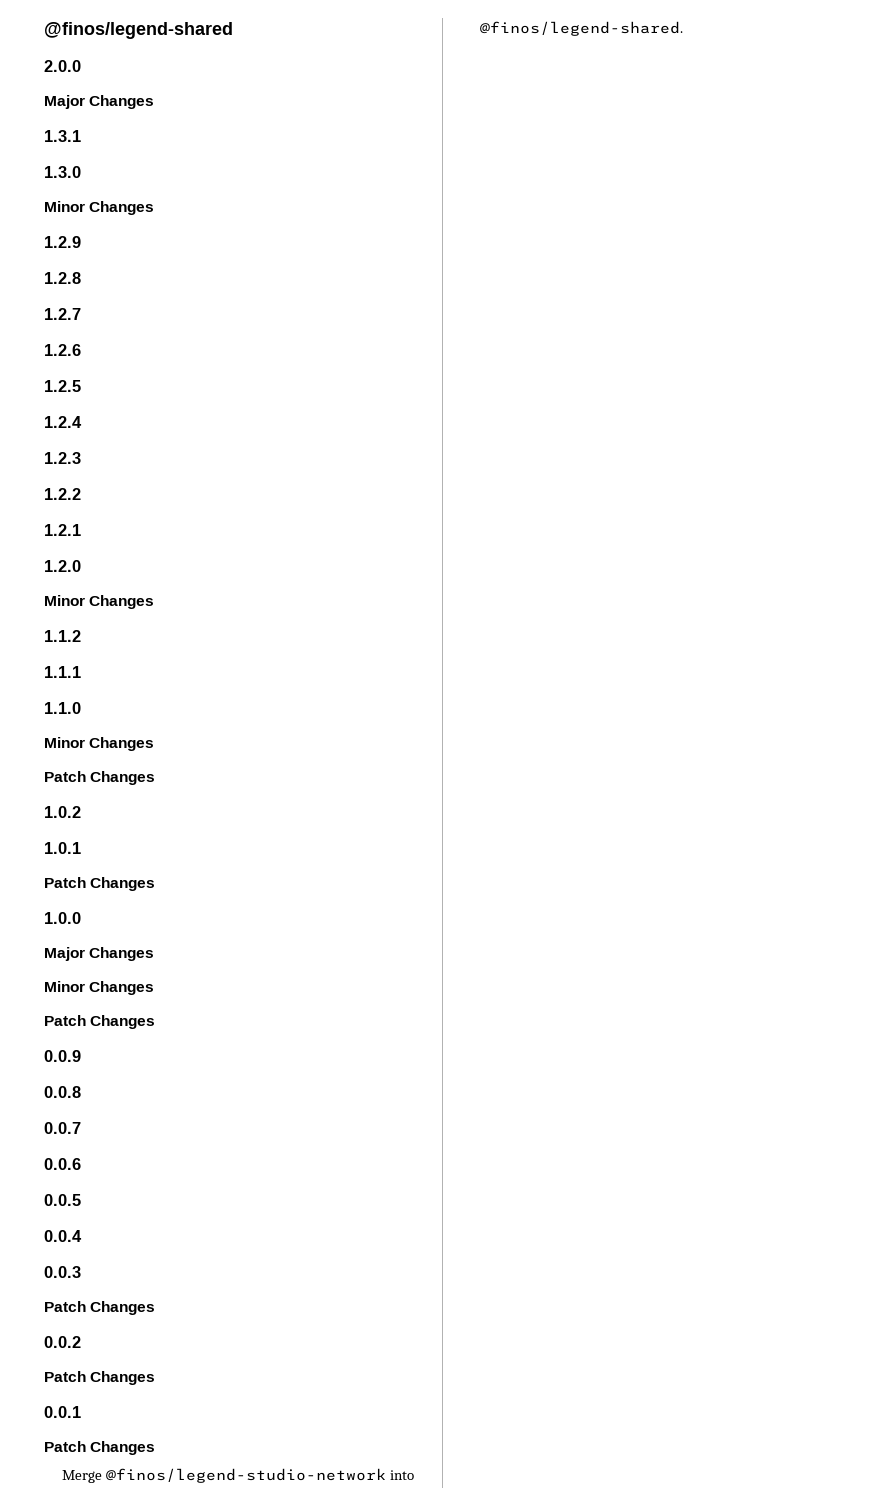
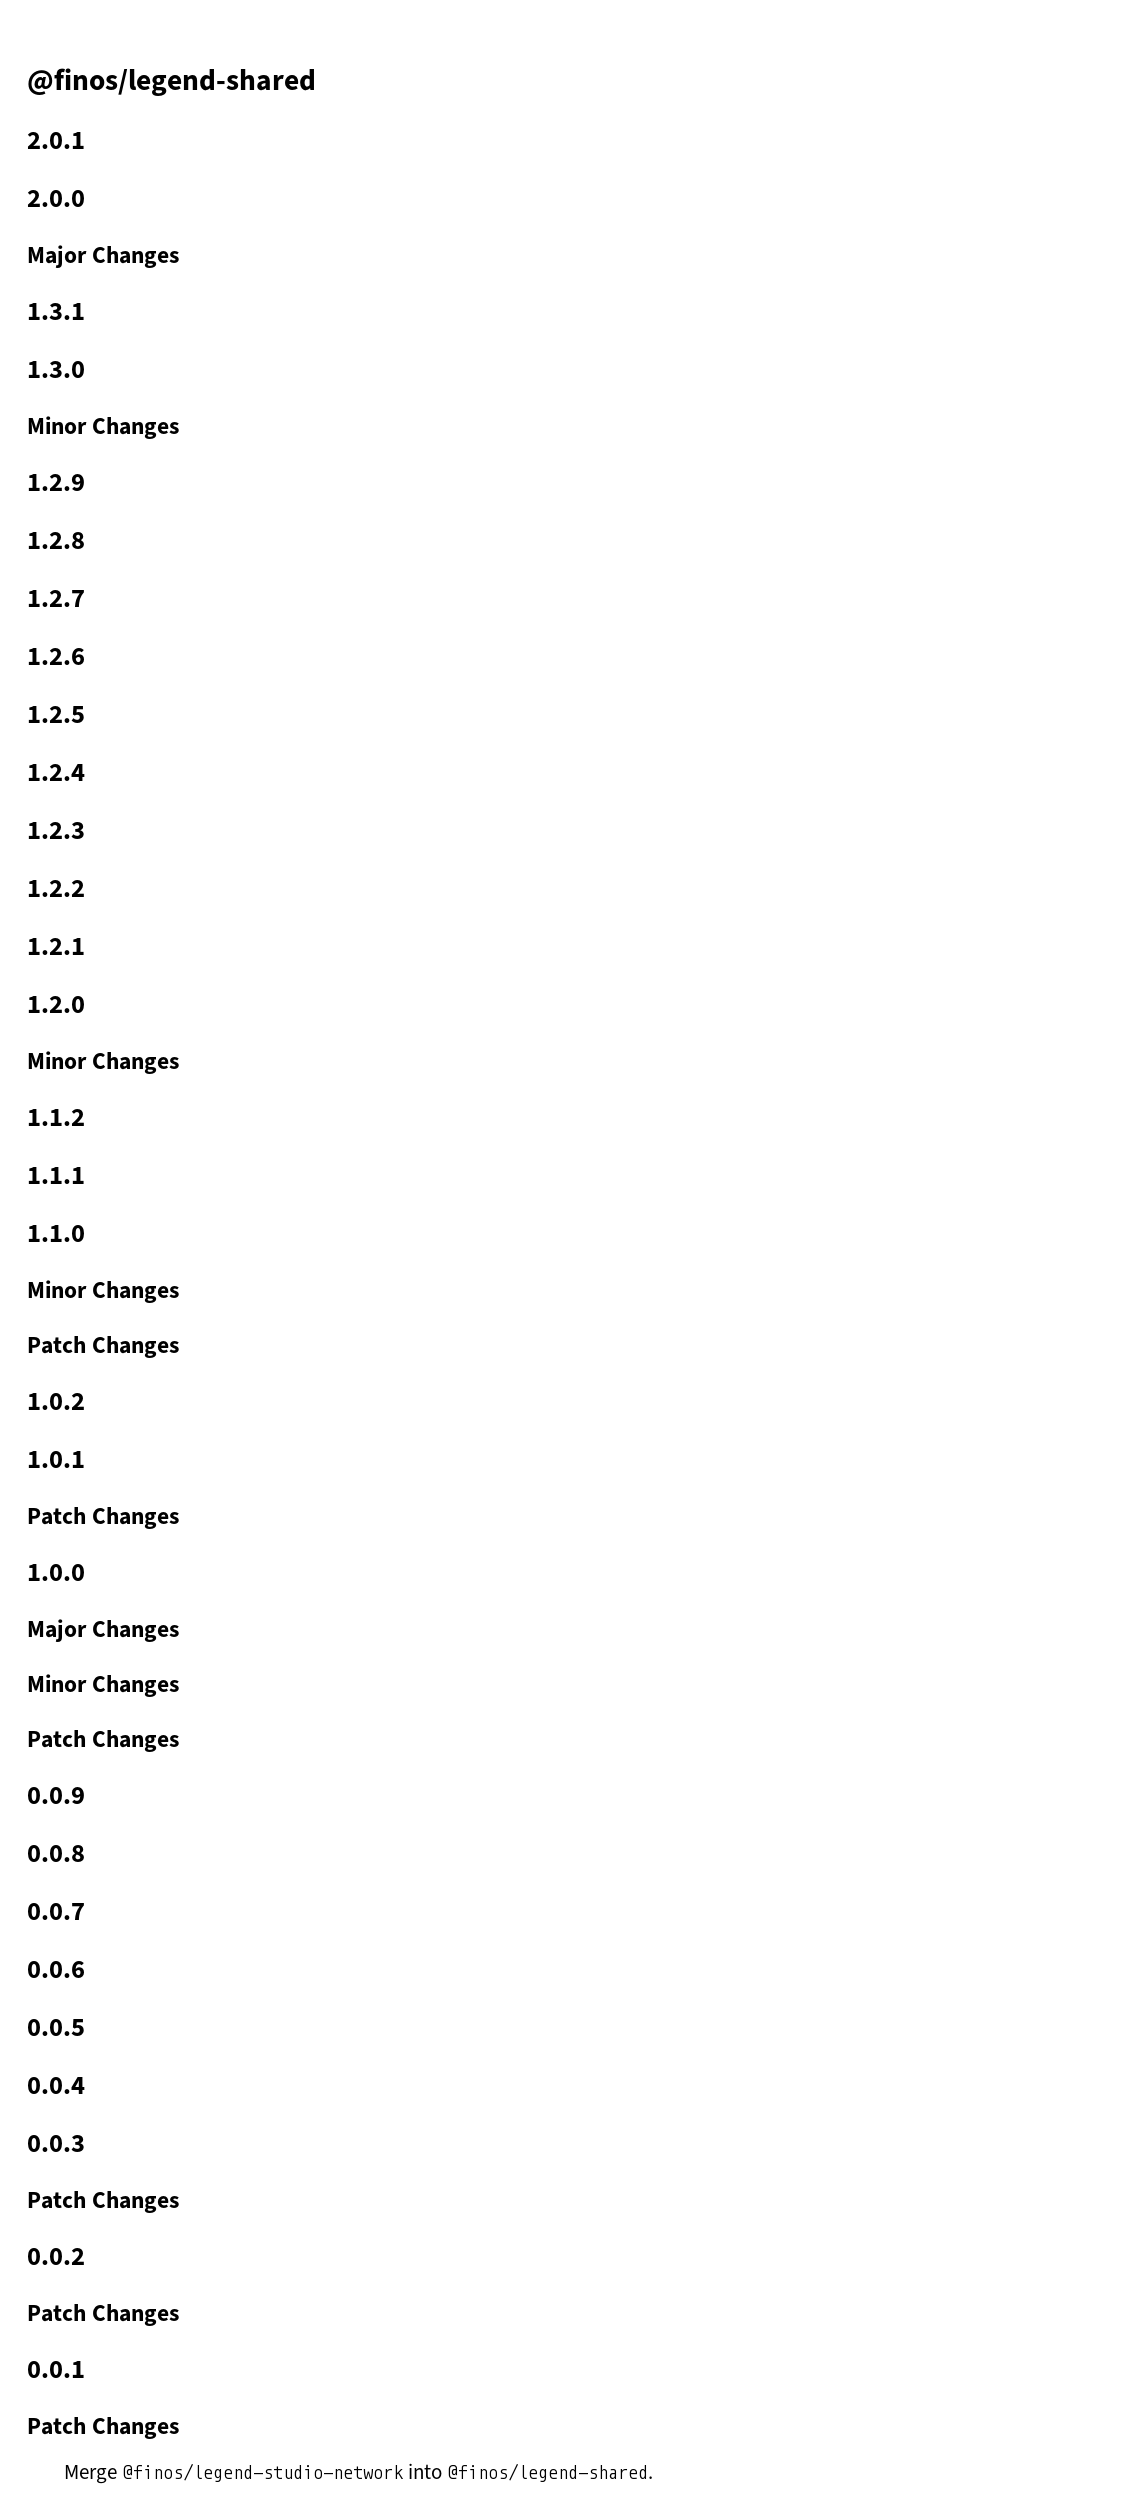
(233, 30) none -> [27,132,85,149] // 2.0.1

